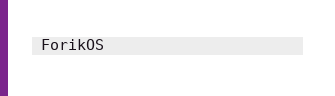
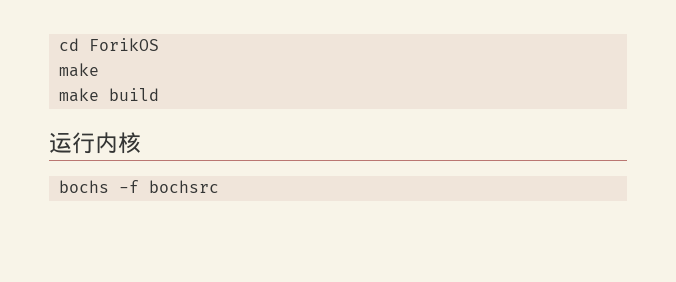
(40, 44) none -> [59,38,80,51] cd
(104, 44) none -> [59,63,100,77] [59,88,160,102] [49,132,141,154] [59,180,220,193] // make // make build // 运行内核 // bochs -f bochsrc

